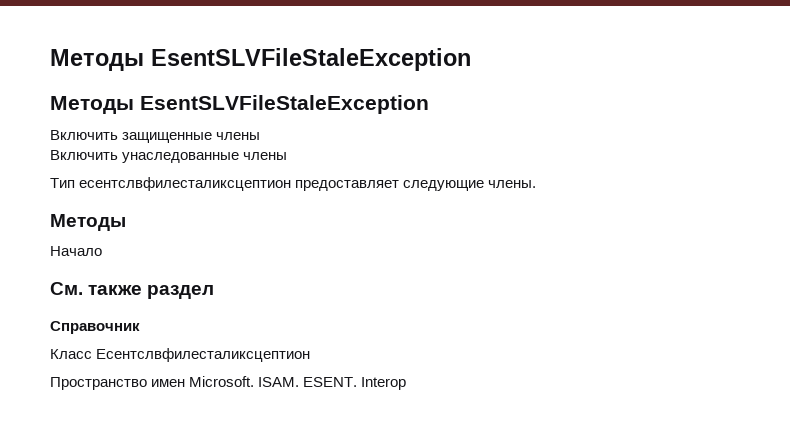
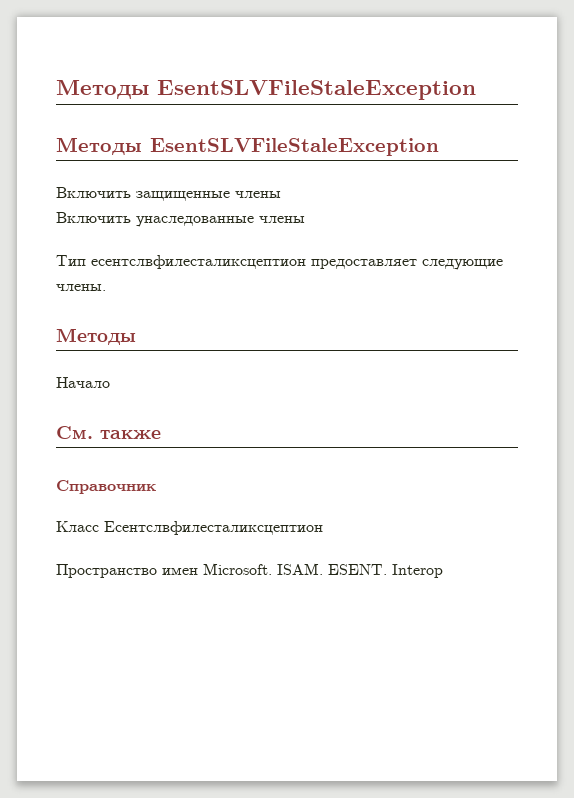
[147,285,215,299] раздел -> (161, 434) none

